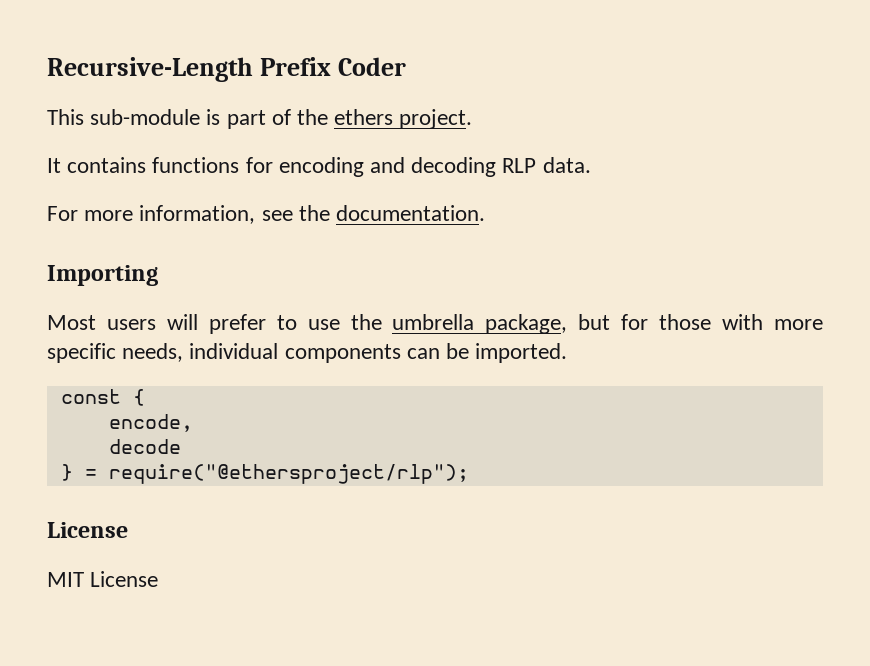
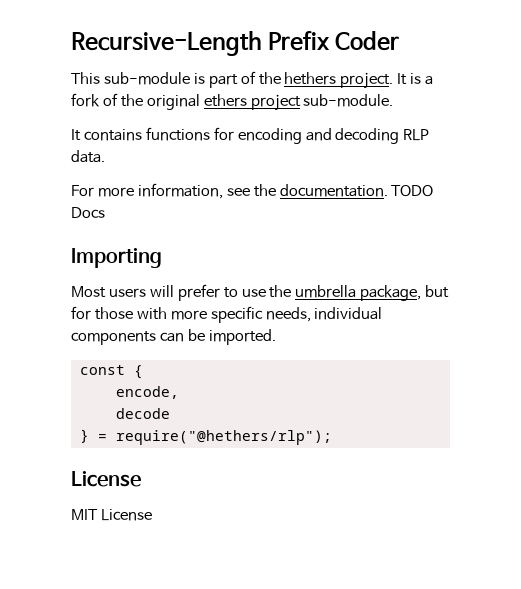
[334,109,473,129] ethers project. -> [284,72,434,89] [71,93,394,111] hethers project. It is a fork of the original ethers project sub-module.
(486, 213) none -> [391,185,434,197] [71,207,105,218] TODO Docs
[108,464,469,484] require("@ethersproject/rlp"); -> [115,430,332,445] require("@hethers/rlp");

